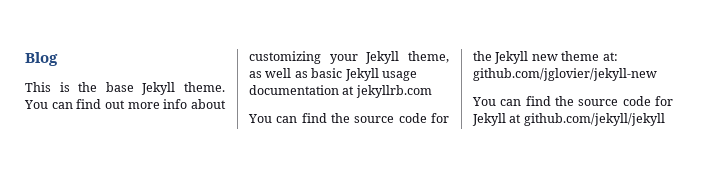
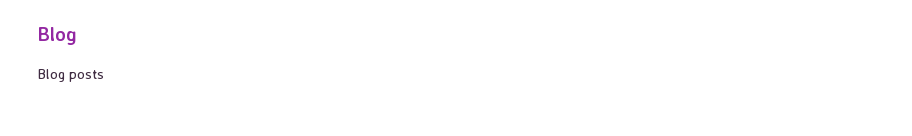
[25,82,225,95] [24,99,226,109] [249,51,449,64] [249,68,417,81] [249,85,432,98] [248,113,449,123] [473,51,618,64] [473,68,657,81] [472,96,673,106] [472,113,665,126] This is the base Jekyll theme. You can find out more info about customizing your Jekyll theme, as well as basic Jekyll usage documentation at jekyllrb.com // You can find the source code for the Jekyll new theme at: github.com/jglovier/jekyll-new // You can find the source code for Jekyll at github.com/jekyll/jekyll -> [38,69,104,82] Blog posts

